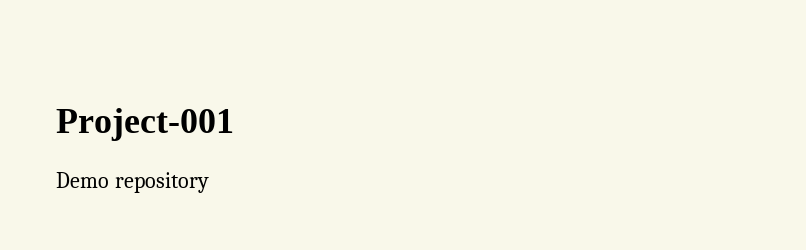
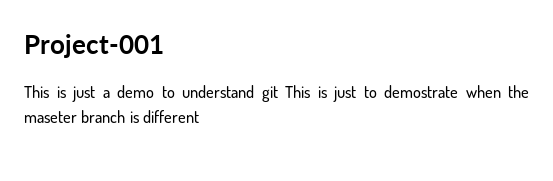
[56,172,209,193] Demo repository -> [24,85,529,102] [24,110,200,123] This is just a demo to understand git This is just to demostrate when the maseter branch is different

